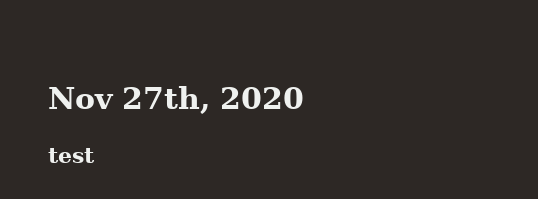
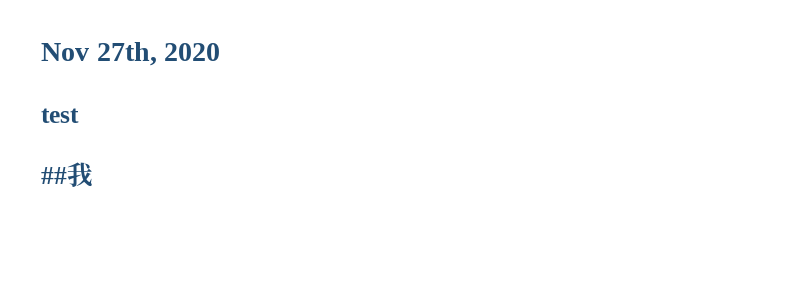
(95, 155) none -> [41,162,93,187] // ##我

